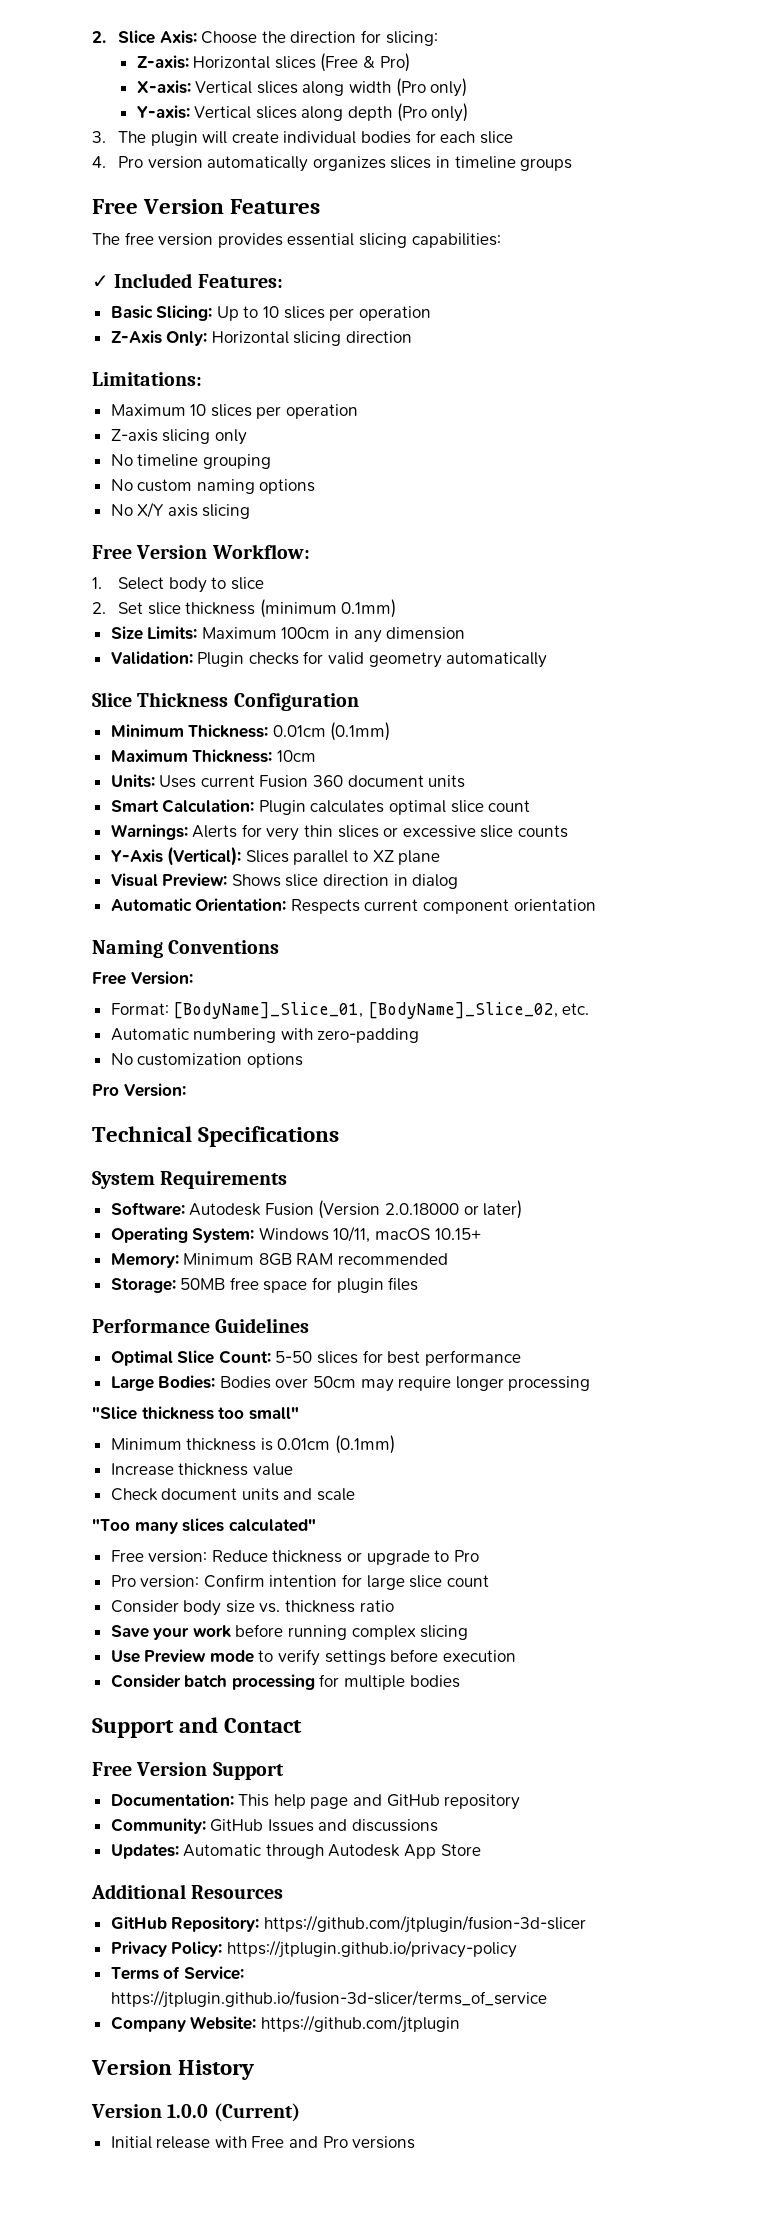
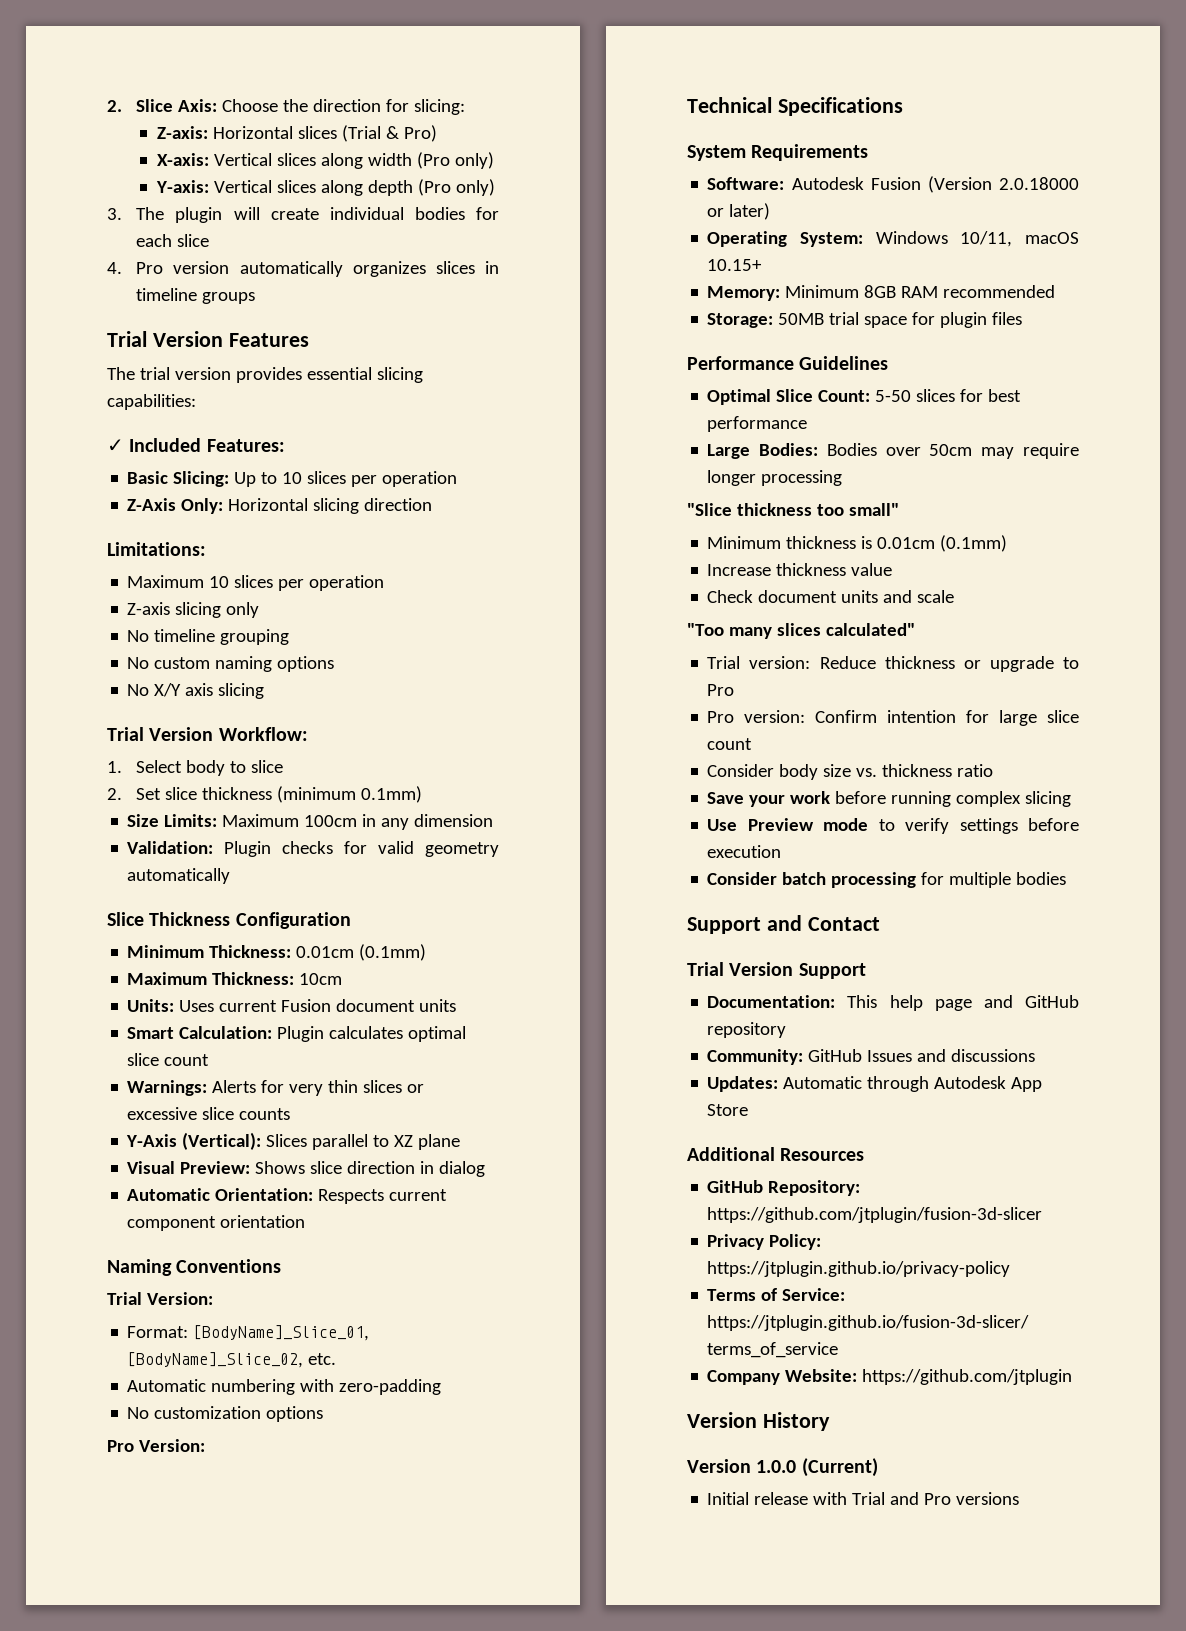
[320,53,359,72] (Free -> [341,125,381,142] (Trial
[92,199,138,214] Free -> [107,331,147,347] Trial
[124,232,154,245] free -> [139,367,170,380] trial
[92,545,132,559] Free -> [107,727,144,741] Trial
[313,775,344,787] 360 -> (332, 1005) none
[92,972,126,985] Free -> [107,1292,142,1305] Trial
[229,1277,259,1290] free -> [829,312,860,325] trial
[110,1550,144,1562] Free -> [707,656,741,669] Trial
[92,1762,132,1776] Free -> [687,962,724,976] Trial
[251,2136,285,2148] Free -> [852,1492,886,1505] Trial

